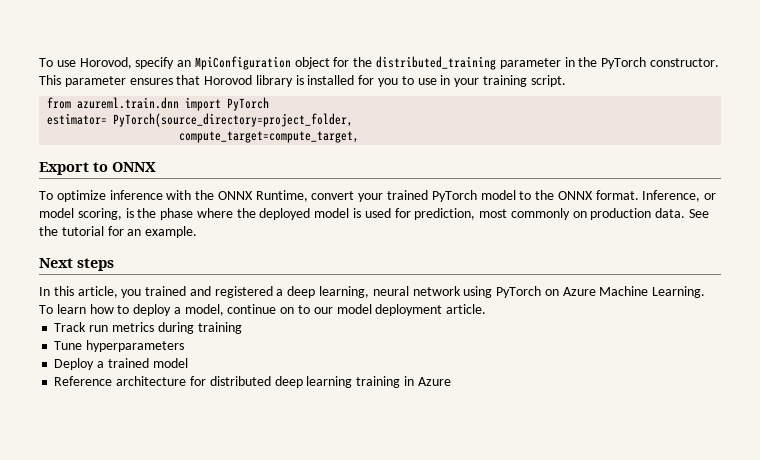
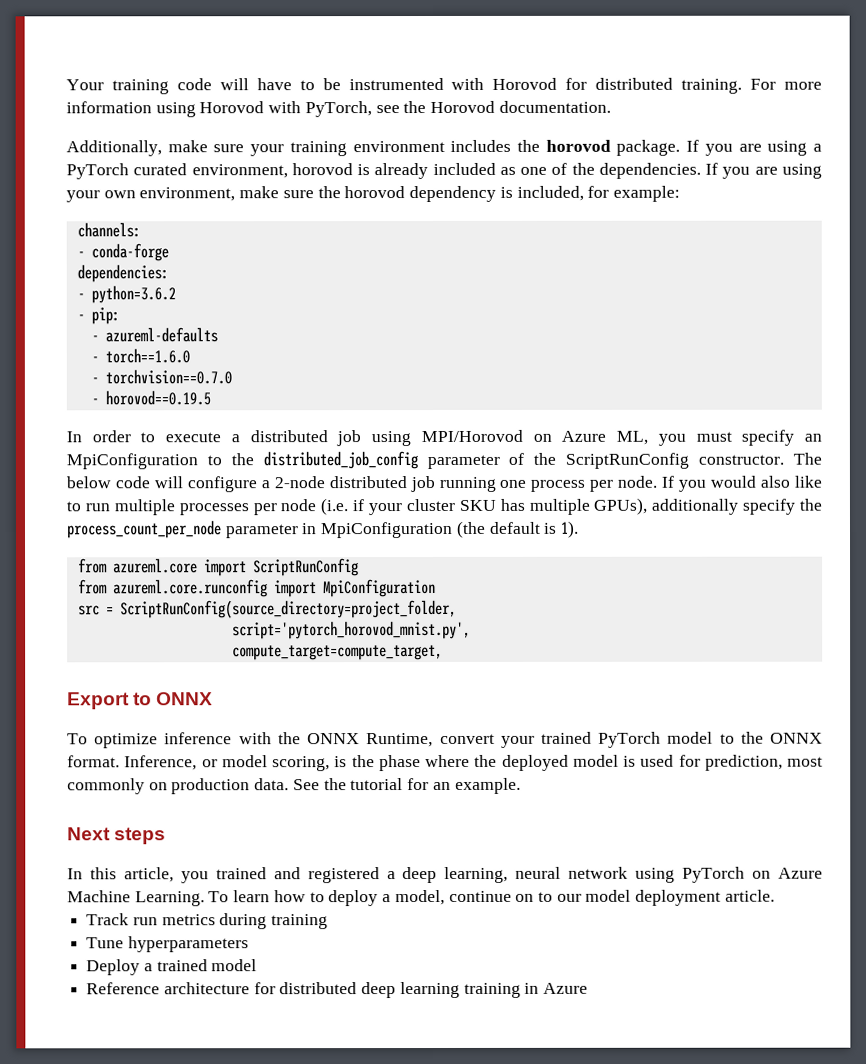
[39,56,719,70] [39,75,566,87] [47,97,270,111] [47,113,354,127] To use Horovod, specify an MpiConfiguration object for the distributed_training parameter in the PyTorch constructor. This parameter ensures that Horovod library is installed for you to use in your training script. // from azureml.train.dnn import PyTorch // estimator= PyTorch(source_directory=project_folder, -> [66,77,823,95] [66,100,611,118] [66,139,822,157] [66,162,822,180] [66,185,680,203] [76,222,141,238] [76,243,169,262] [76,264,169,283] [76,285,176,304] [76,307,120,325] [90,327,218,343] [90,348,190,364] [90,369,232,385] [90,390,211,406] [66,429,823,447] [66,451,823,470] [66,475,823,493] [66,497,822,516] [66,520,580,539] [77,558,359,577] [77,578,436,598] [77,599,457,619] [231,620,471,640] Your training code will have to be instrumented with Horovod for distributed training. For more information using Horovod with PyTorch, see the Horovod documentation. // Additionally, make sure your training environment includes the horovod package. If you are using a PyTorch curated environment, horovod is already included as one of the dependencies. If you are using your own environment, make sure the horovod dependency is included, for example: // channels: // - conda-forge // dependencies: // - python=3.6.2 // - pip: // - azureml-defaults // - torch==1.6.0 // - torchvision==0.7.0 // - horovod==0.19.5 // In order to execute a distributed job using MPI/Horovod on Azure ML, you must specify an MpiConfiguration to the distributed_job_config parameter of the ScriptRunConfig constructor. The below code will configure a 2-node distributed job running one process per node. If you would also like to run multiple processes per node (i.e. if your cluster SKU has multiple GPUs), additionally specify the process_count_per_node parameter in MpiConfiguration (the default is 1). // from azureml.core import ScriptRunConfig // from azureml.core.runconfig import MpiConfiguration // src = ScriptRunConfig(source_directory=project_folder, // script='pytorch_horovod_mnist.py',

